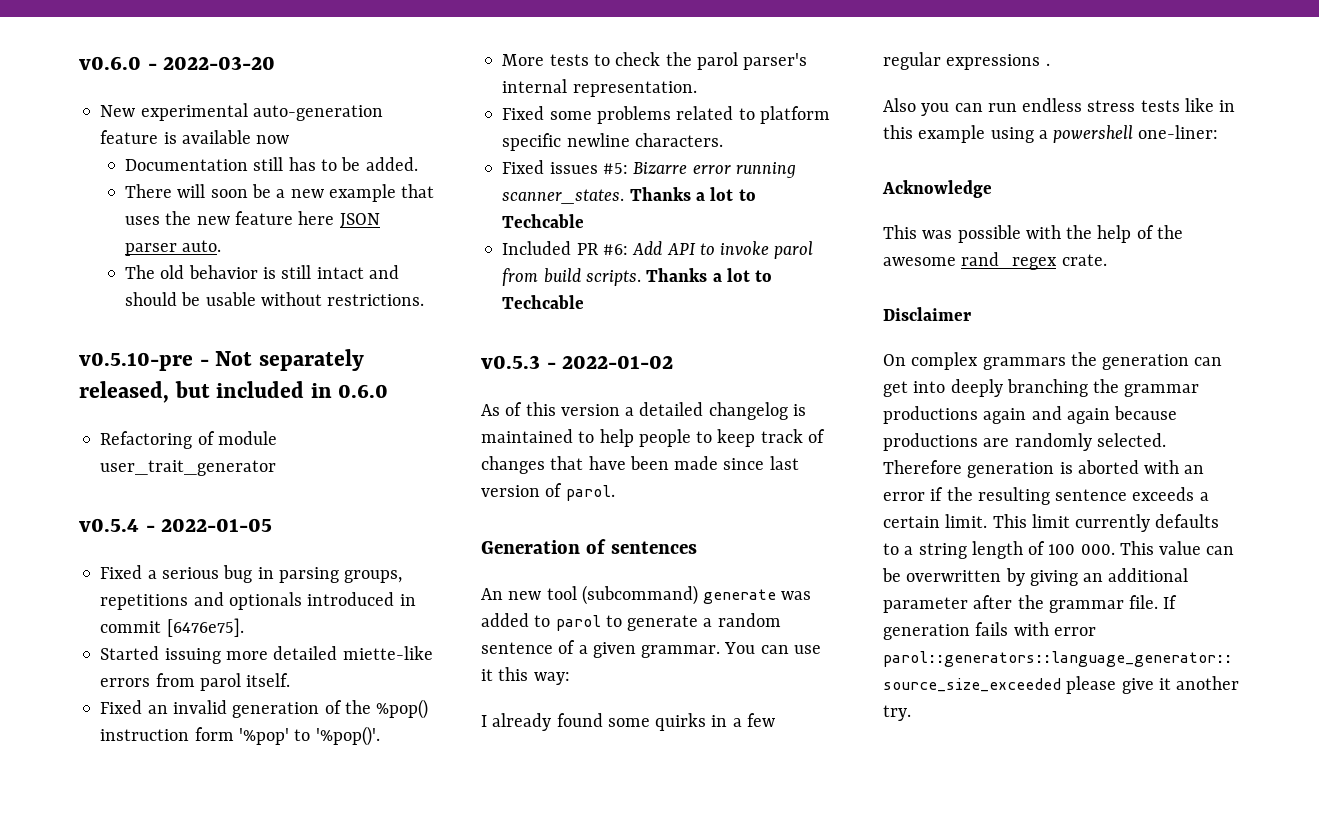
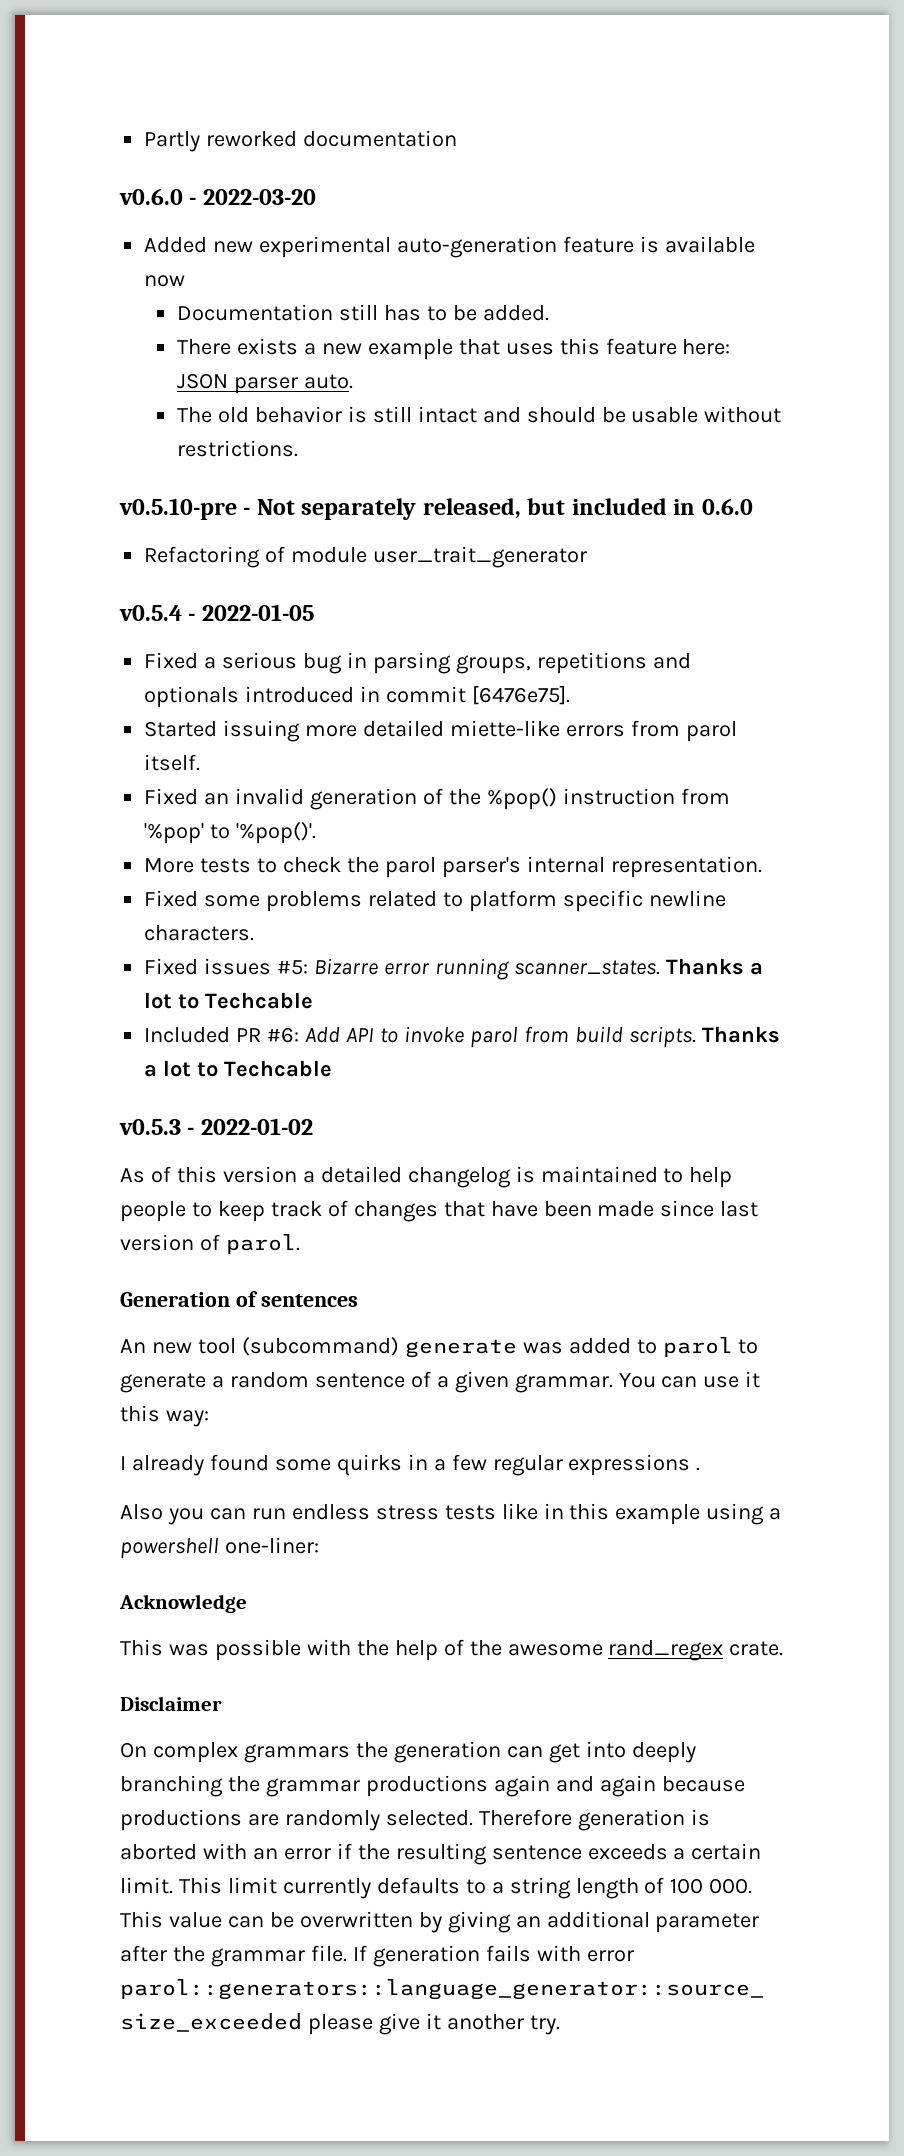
(79, 63) none -> [144,130,458,152] Partly reworked documentation //
[100,105,136,117] New -> [144,237,254,253] Added new
[177,184,272,198] will soon be -> [236,338,298,355] exists
[165,211,335,225] the new feature here -> [559,338,731,355] this feature here:
[194,727,234,741] form -> [680,788,730,805] from

